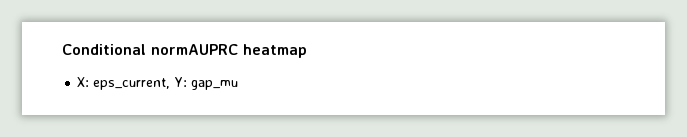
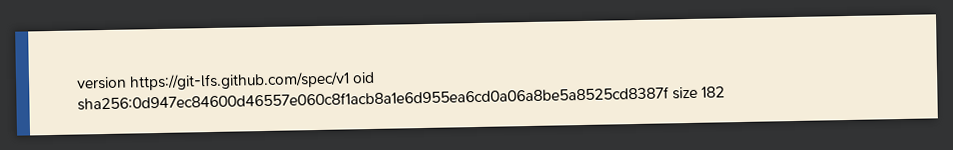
[62,44,307,58] [77,77,239,90] Conditional normAUPRC heatmap // X: eps_current, Y: gap_mu -> [76,71,376,91] [77,86,726,111] version https://git-lfs.github.com/spec/v1 oid sha256:0d947ec84600d46557e060c8f1acb8a1e6d955ea6cd0a06a8be5a8525cd8387f size 182

